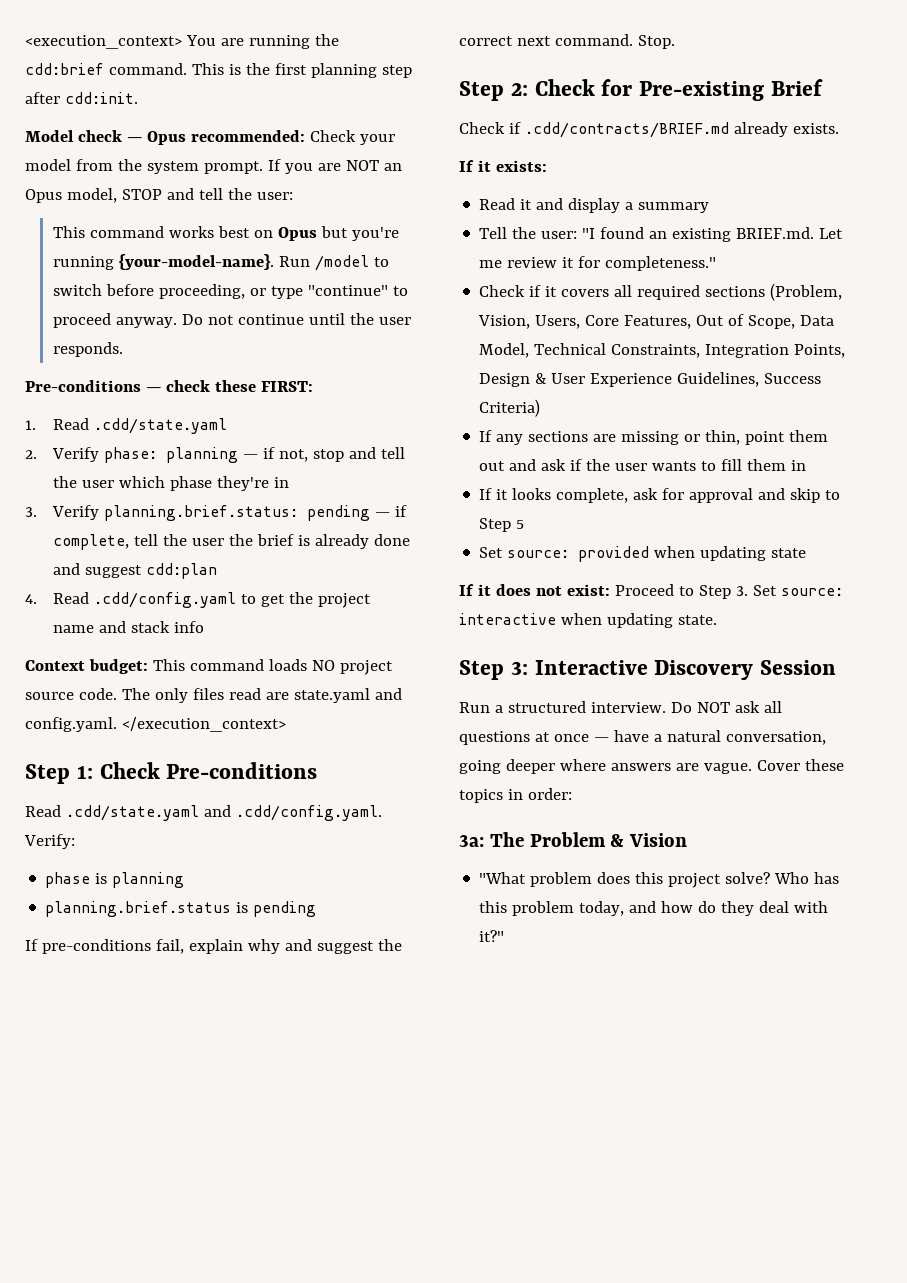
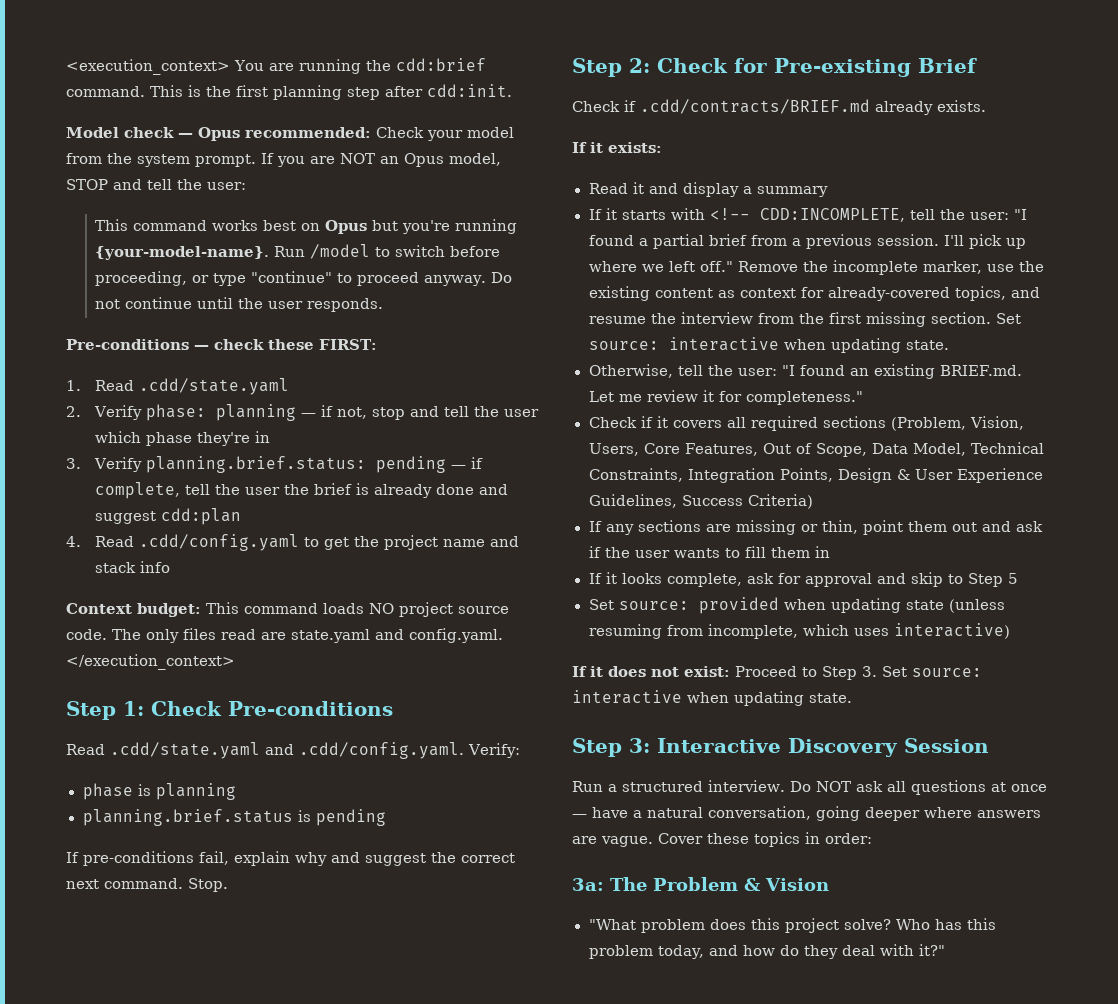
[479,227,508,239] Tell -> [588,208,1027,222] [588,234,1026,249] [588,260,1045,275] [588,286,1040,301] [588,312,1021,327] [588,337,949,353] [588,364,703,378] If it starts with <!-- CDD:INCOMPLETE, tell the user: "I found a partial brief from a previous session. I'll pick up where we left off." Remove the incomplete marker, use the existing content as context for already-covered topics, and resume the interview from the first missing section. Set source: interactive when updating state. // Otherwise, tell
(807, 553) none -> [948,599,1005,613] [588,623,1010,639] (unless resuming from incomplete, which uses interactive)

